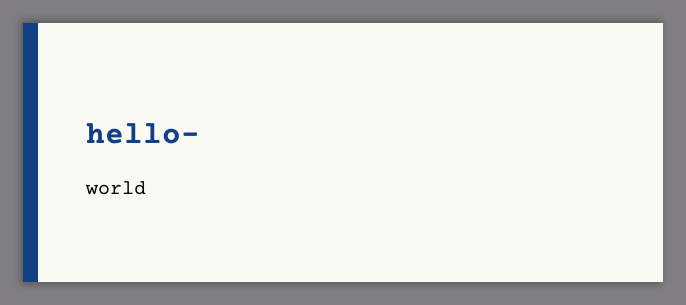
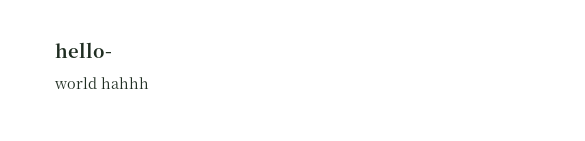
(146, 188) none -> [101,77,149,89] hahhh

